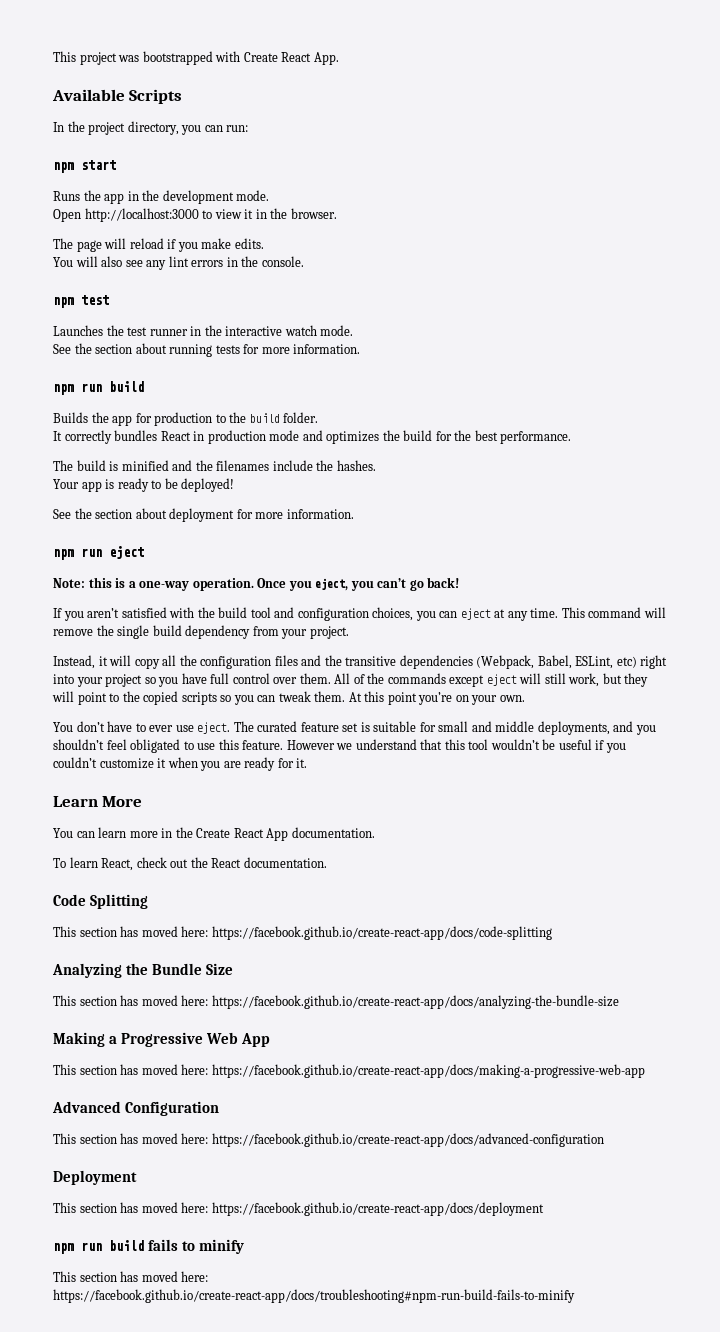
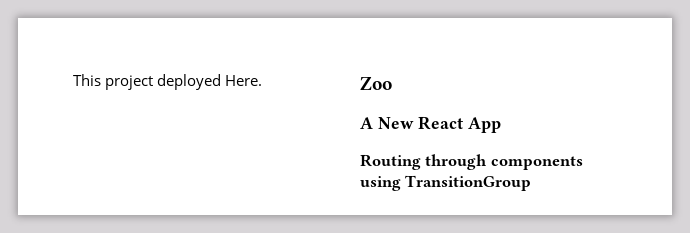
[118,51,339,65] [52,89,183,104] [53,121,249,135] [53,160,116,173] [53,190,270,204] [53,208,337,222] [53,238,264,252] [53,256,304,270] [53,295,109,308] [53,325,354,336] [53,343,361,357] [53,381,144,395] [53,412,319,426] [53,430,572,444] [53,460,376,471] [53,478,235,492] [53,508,354,522] [53,546,144,560] [53,577,460,591] [53,607,666,621] [53,625,349,639] [53,655,668,669] [53,673,649,687] [52,691,525,705] [53,721,656,735] [53,739,626,753] [53,757,308,771] [53,796,143,807] [53,827,375,841] [53,857,327,871] [53,894,148,909] [53,926,552,940] [52,963,233,978] [53,995,619,1009] [53,1032,270,1047] [53,1064,645,1078] [52,1101,219,1116] [53,1133,604,1147] [53,1170,137,1185] [53,1202,544,1216] [53,1239,244,1254] [53,1271,209,1282] [53,1289,575,1303] was bootstrapped with Create React App. // Available Scripts // In the project directory, you can run: // npm start // Runs the app in the development mode. // Open http://localhost:3000 to view it in the browser. // The page will reload if you make edits. // You will also see any lint errors in the console. // npm test // Launches the test runner in the interactive watch mode. // See the section about running tests for more information. // npm run build // Builds the app for production to the build folder. // It correctly bundles React in production mode and optimizes the build for the best performance. // The build is minified and the filenames include the hashes. // Your app is ready to be deployed! // See the section about deployment for more information. // npm run eject // Note: this is a one-way operation. Once you eject, you can’t go back! // If you aren’t satisfied with the build tool and configuration choices, you can eject at any time. This command will remove the single build dependency from your project. // Instead, it will copy all the configuration files and the transitive dependencies (Webpack, Babel, ESLint, etc) right into your project so you have full control over them. All of the commands except eject will still work, but they will point to the copied scripts so you can tweak them. At this point you’re on your own. // You don’t have to ever use eject. The curated feature set is suitable for small and middle deployments, and you shouldn’t feel obligated to use this feature. However we understand that this tool wouldn’t be useful if you couldn’t customize it when you are ready for it. // Learn More // You can learn more in the Create React App documentation. // To learn React, check out the React documentation. // Code Splitting // This section has moved here: https://facebook.github.io/create-react-app/docs/code-splitting // Analyzing the Bundle Size // This section has moved here: https://facebook.github.io/create-react-app/docs/analyzing-the-bundle-size // Making a Progressive Web App // This section has moved here: https://facebook.github.io/create-react-app/docs/making-a-progressive-web-app // Advanced Configuration // This section has moved here: https://facebook.github.io/create-react-app/docs/advanced-configuration // Deployment // This section has moved here: https://facebook.github.io/create-react-app/docs/deployment // npm run build fails to minify // This section has moved here: https://facebook.github.io/create-react-app/docs/troubleshooting#npm-run-build-fails-to-minify -> [157,74,263,90] [360,76,392,90] [360,116,502,133] [360,154,583,170] [360,175,532,191] deployed Here. // Zoo // A New React App // Routing through components using TransitionGroup

